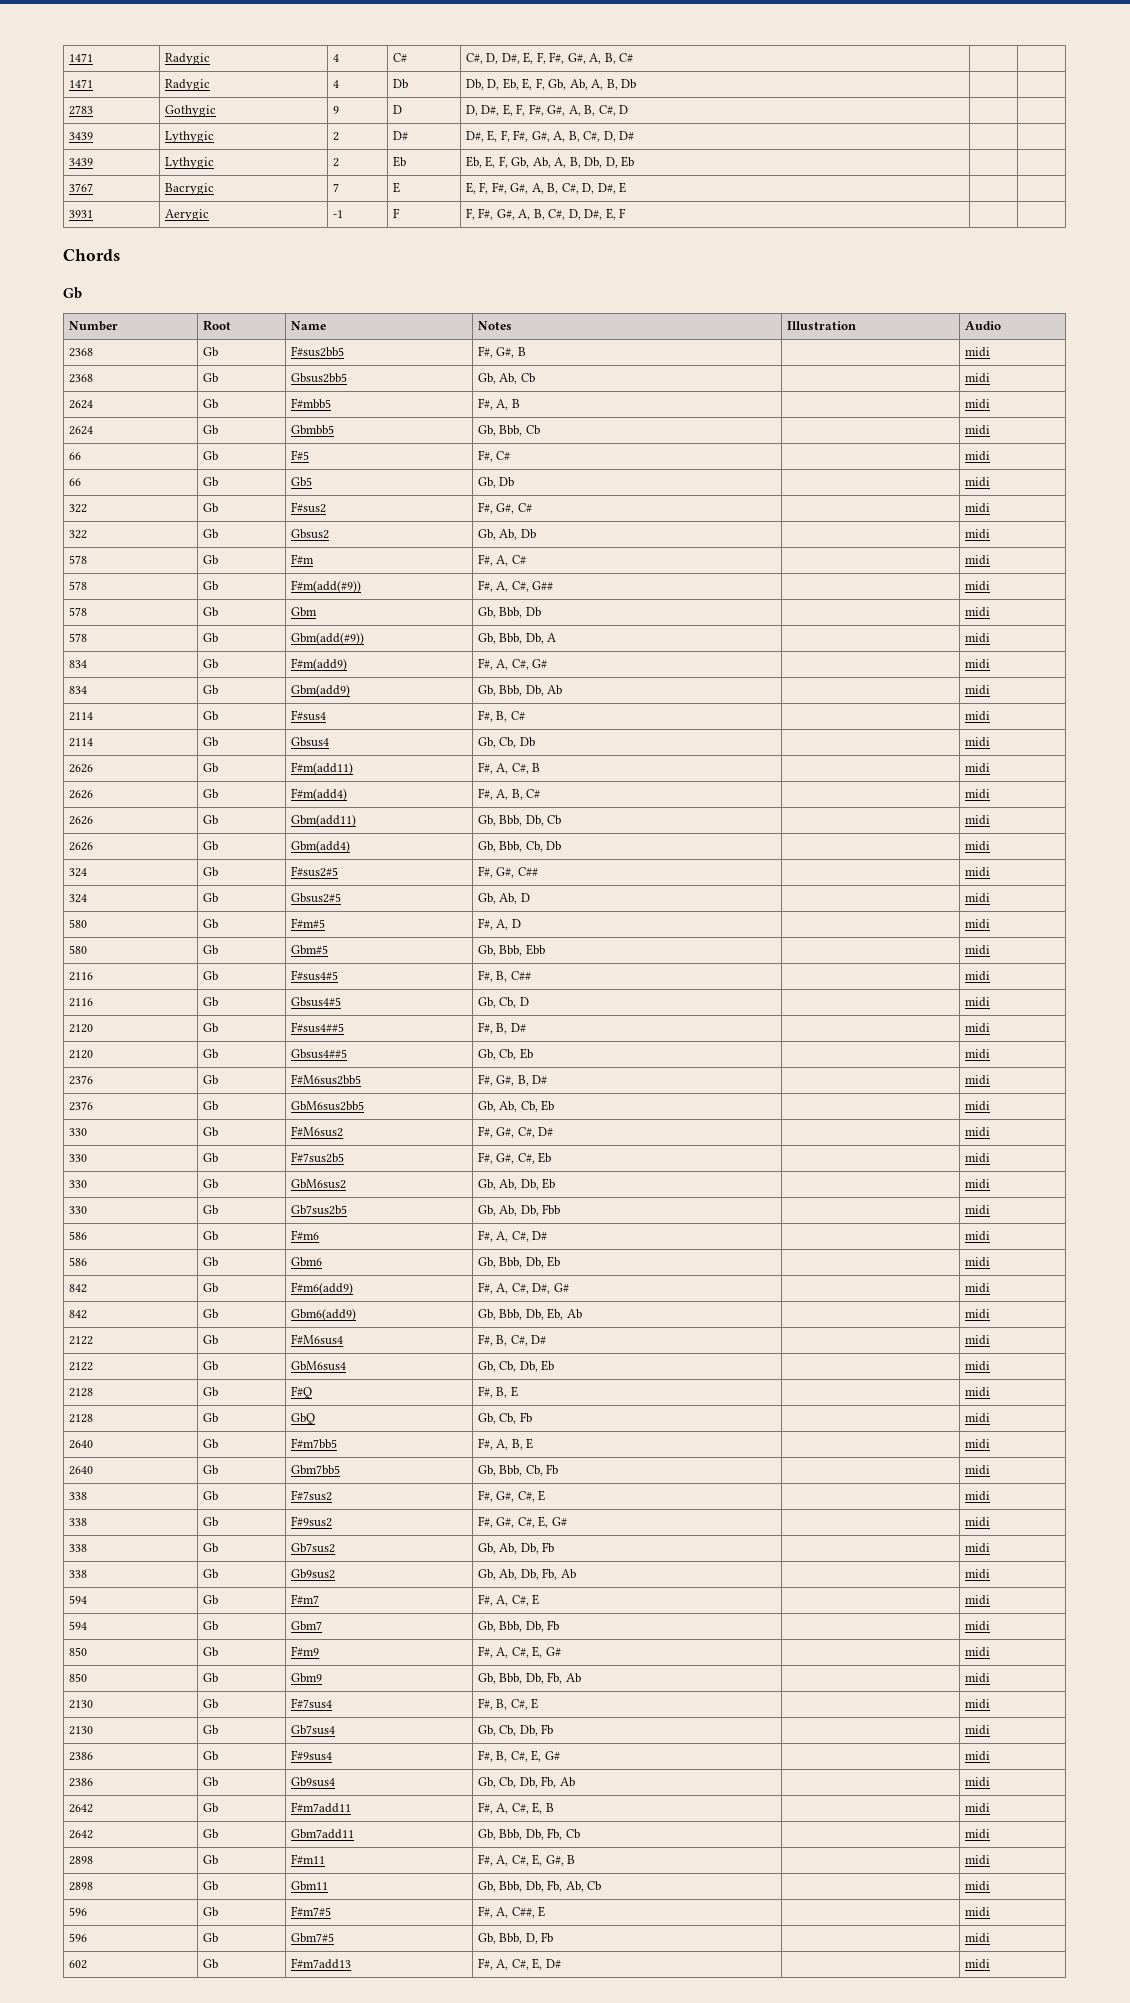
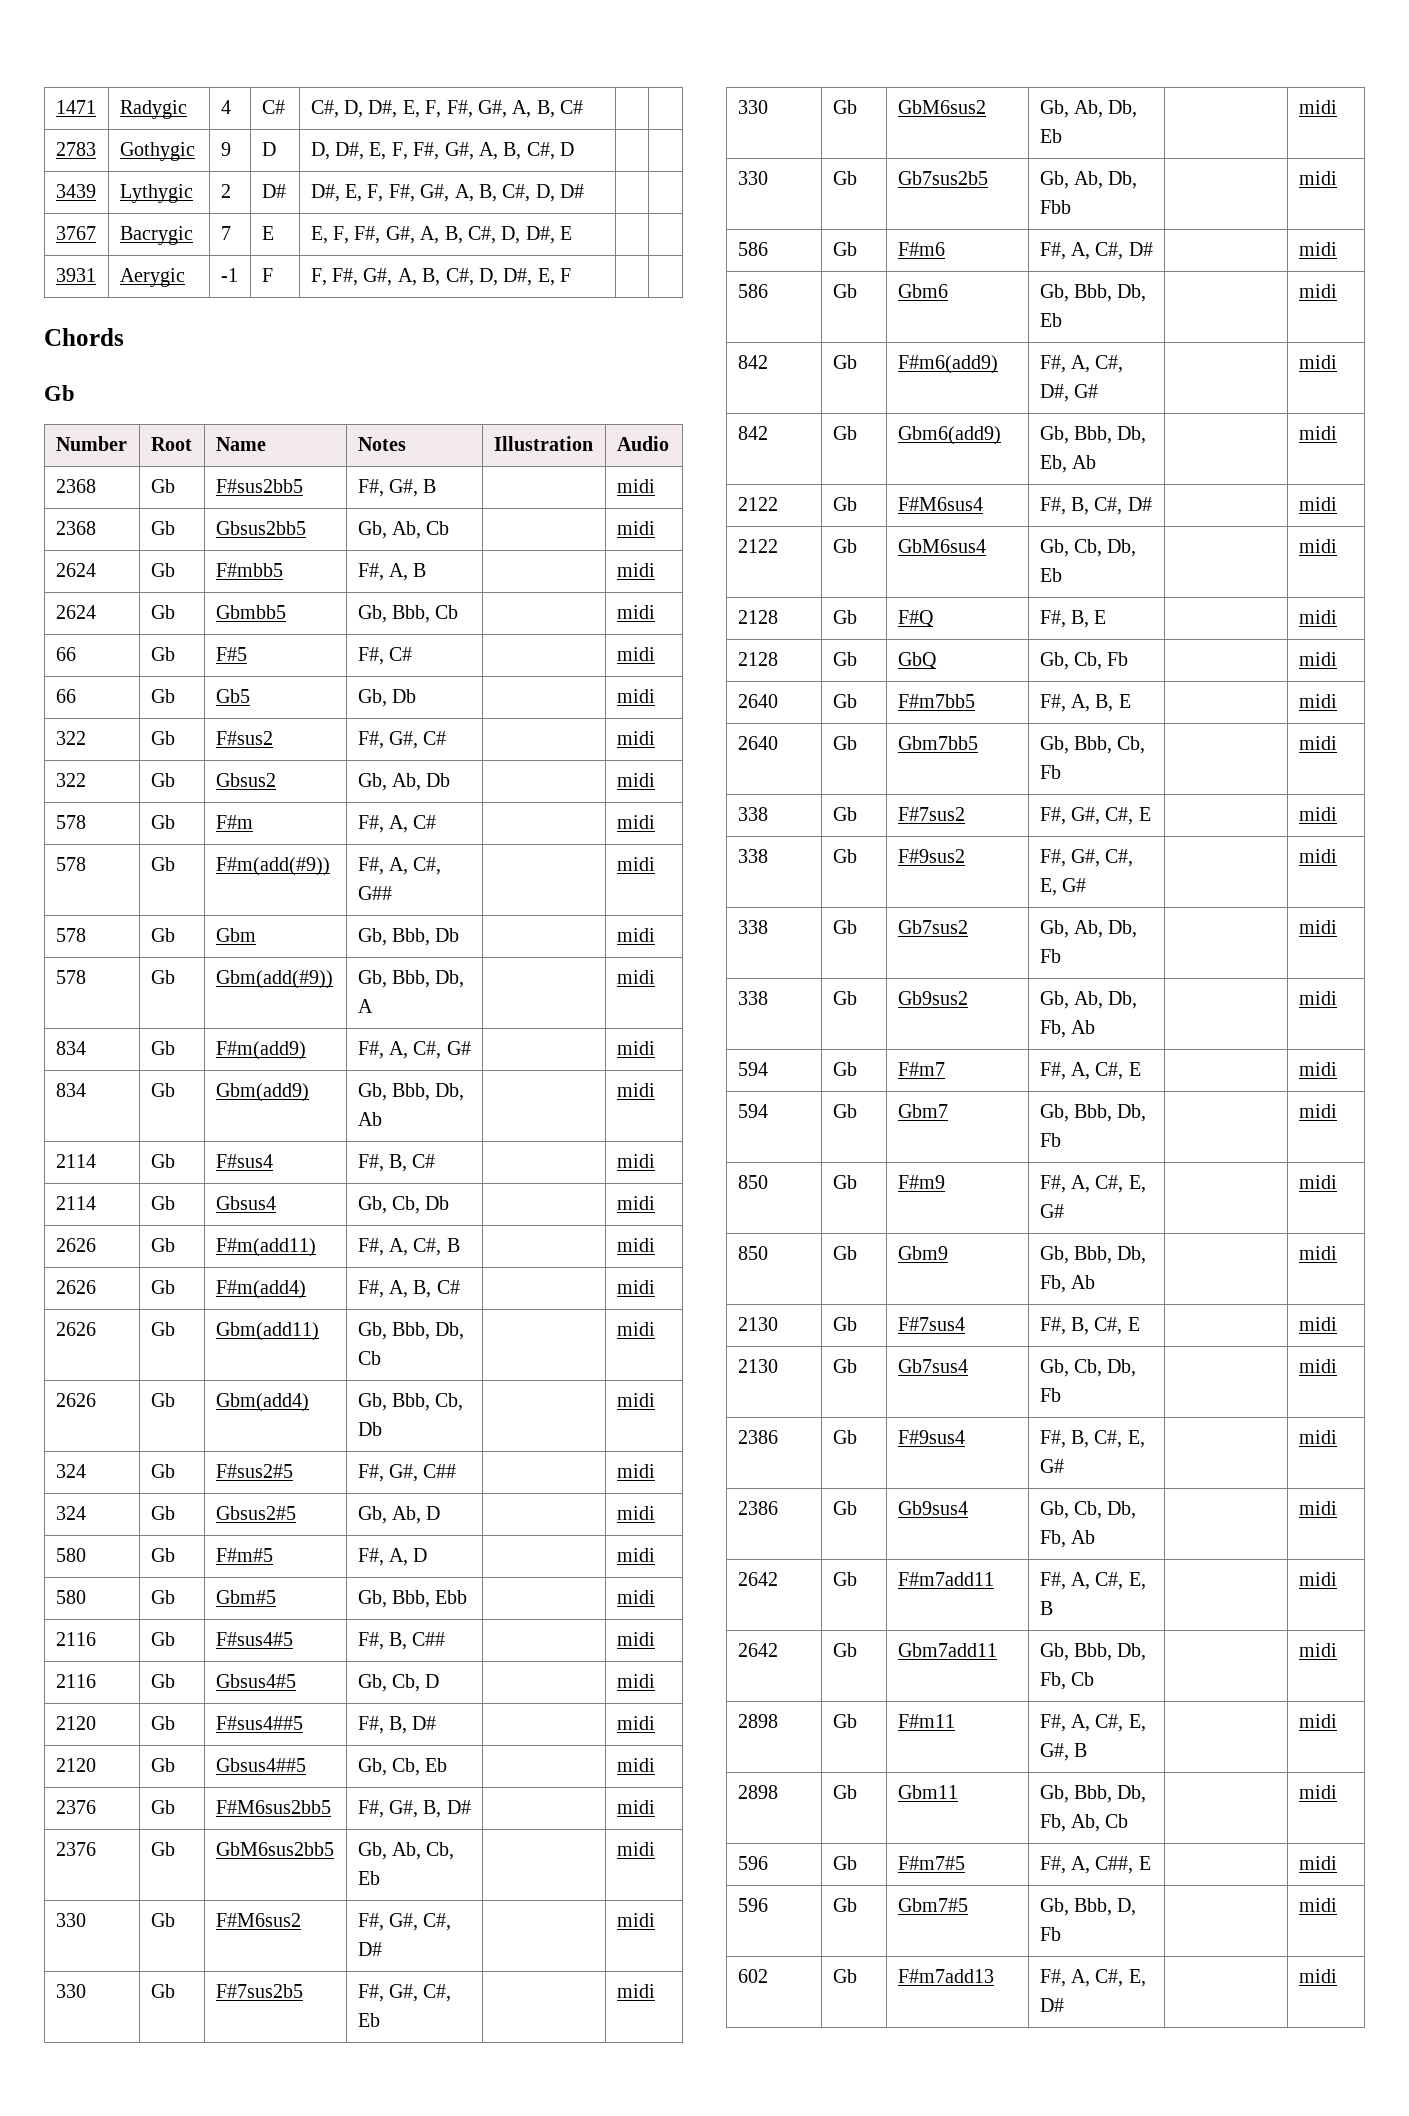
[68,79,93,88] [164,79,210,91] [332,80,339,88] [392,79,408,89] [465,78,637,90] // 1471 | Radygic | 4 | Db | Db, D, Eb, E, F, Gb, Ab, A, B, Db | | -> (584, 107) none
[68,158,93,166] [164,157,214,169] [332,158,339,167] [392,156,406,167] [465,156,635,168] // 3439 | Lythygic | 2 | Eb | Eb, E, F, Gb, Ab, A, B, Db, D, Eb | | -> (585, 191) none

